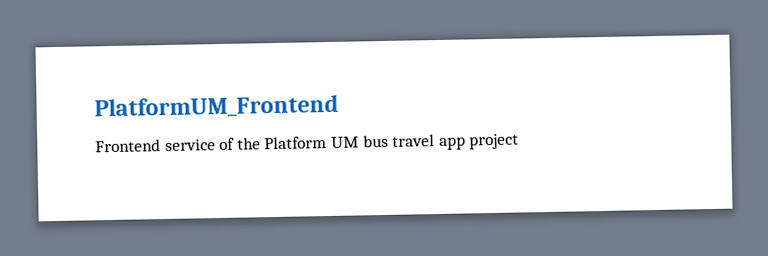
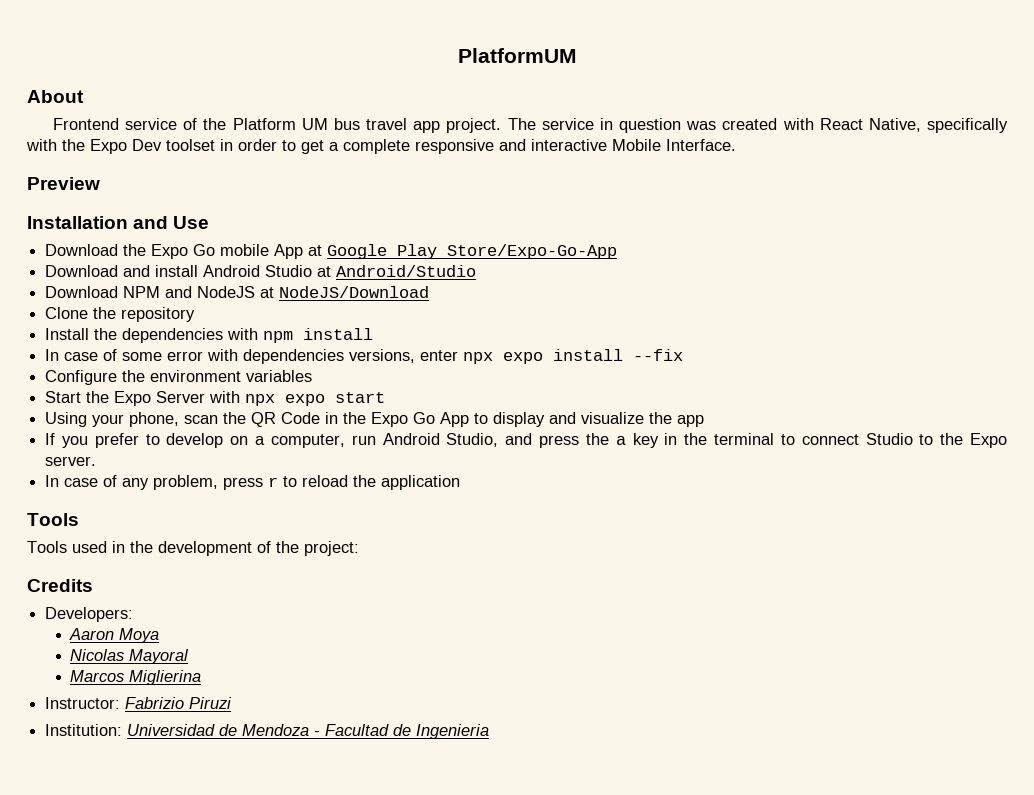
[94,94,339,120] PlatformUM_Frontend -> [457,48,577,63] [27,90,84,103] PlatformUM // About
[469,133,520,150] project -> [446,118,1009,133] [26,139,736,154] [27,177,100,190] [27,216,210,229] [45,244,618,259] [45,265,477,277] [45,286,430,298] [45,307,196,322] [45,328,374,343] [45,349,684,364] [45,370,313,385] [45,391,386,406] [45,412,705,427] [45,433,1008,448] [45,456,97,466] [45,475,461,490] [27,513,79,526] [27,541,359,556] [27,579,93,592] [45,607,134,622] [69,628,160,643] [70,649,190,664] [70,670,202,685] [45,697,233,709] [45,724,490,739] project. The service in question was created with React Native, specifically with the Expo Dev toolset in order to get a complete responsive and interactive Mobile Interface. // Preview // Installation and Use // Download the Expo Go mobile App at Google Play Store/Expo-Go-App // Download and install Android Studio at Android/Studio // Download NPM and NodeJS at NodeJS/Download // Clone the repository // Install the dependencies with npm install // In case of some error with dependencies versions, enter npx expo install --fix // Configure the environment variables // Start the Expo Server with npx expo start // Using your phone, scan the QR Code in the Expo Go App to display and visualize the app // If you prefer to develop on a computer, run Android Studio, and press the a key in the terminal to connect Studio to the Expo server. // In case of any problem, press r to reload the application // Tools // Tools used in the development of the project: // Credits // Developers: // Aaron Moya // Nicolas Mayoral // Marcos Miglierina // Instructor: Fabrizio Piruzi // Institution: Universidad de Mendoza - Facultad de Ingenieria

